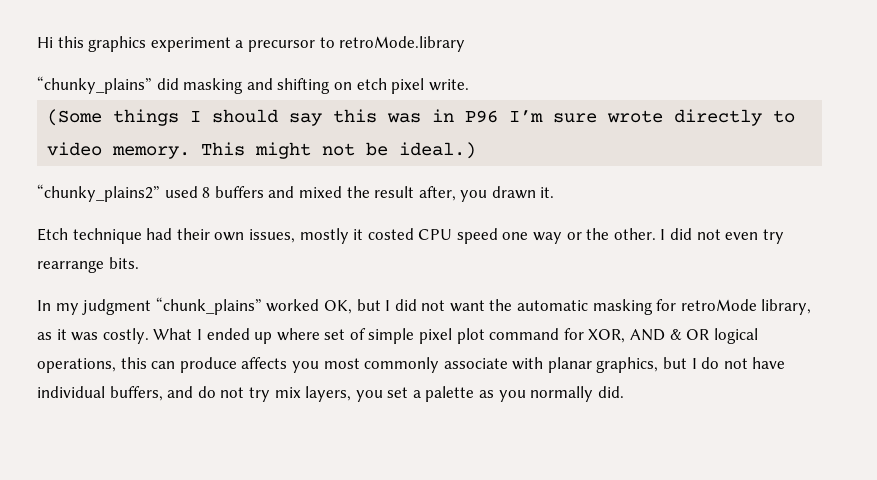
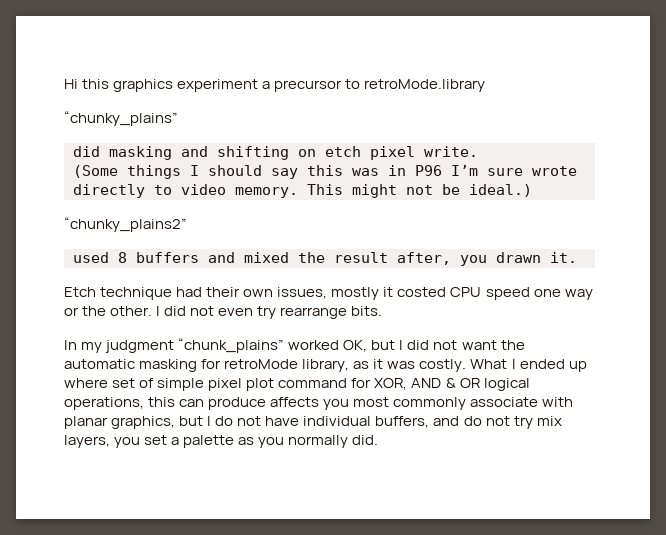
(152, 85) none -> (178, 118) //
(160, 193) none -> (187, 224) //

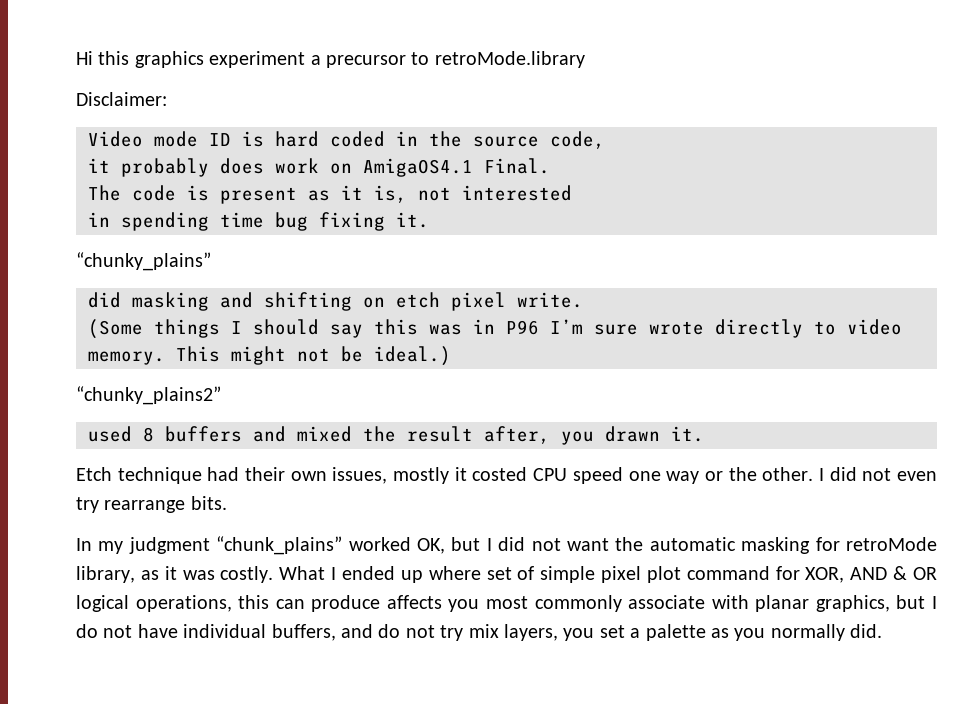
(486, 85) none -> [76,92,167,106] [88,131,605,149] [88,158,550,177] [88,185,572,204] [88,212,429,231] // Disclaimer: // Video mode ID is hard coded in the source code, // it probably does work on AmigaOS4.1 Final. // The code is present as it is, not interested // in spending time bug fixing it.

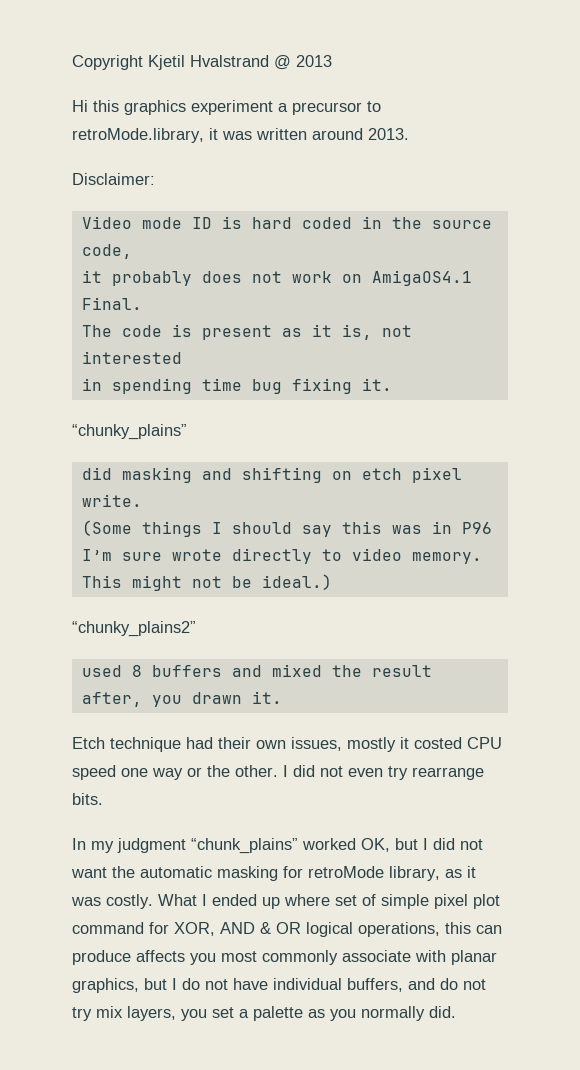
(76, 58) none -> [72,55,332,70] Copyright Kjetil Hvalstrand @ 2013 //
[434,51,585,68] retroMode.library -> [72,128,409,143] retroMode.library, it was written around 2013.
(264, 166) none -> [251,271,282,283] not

